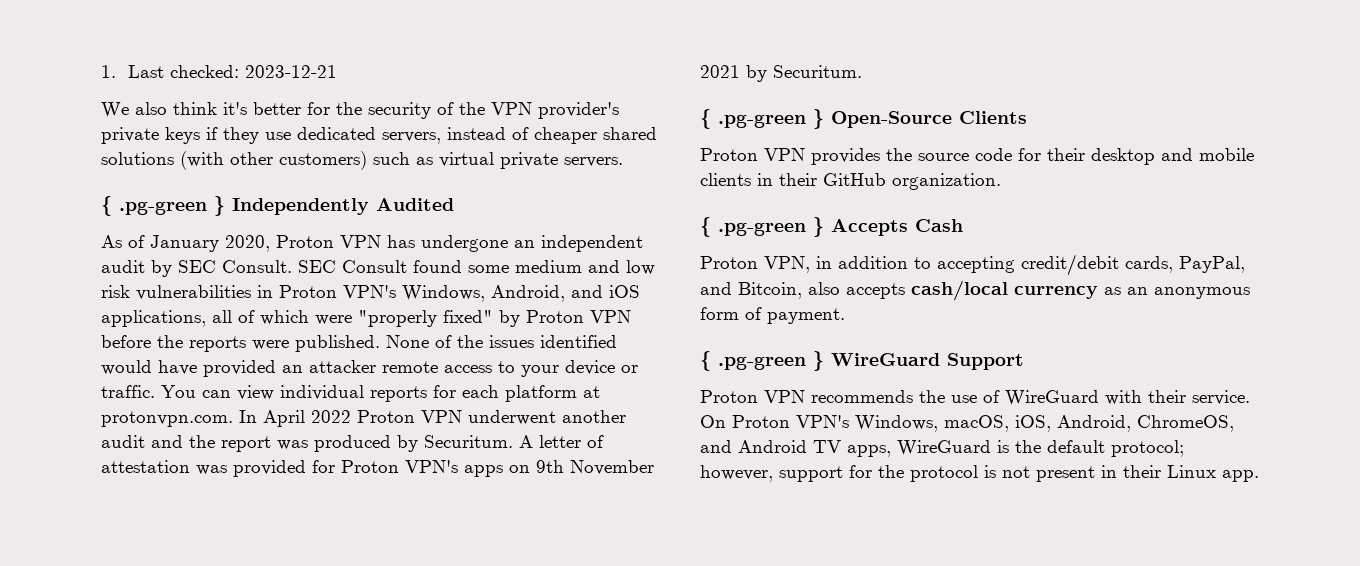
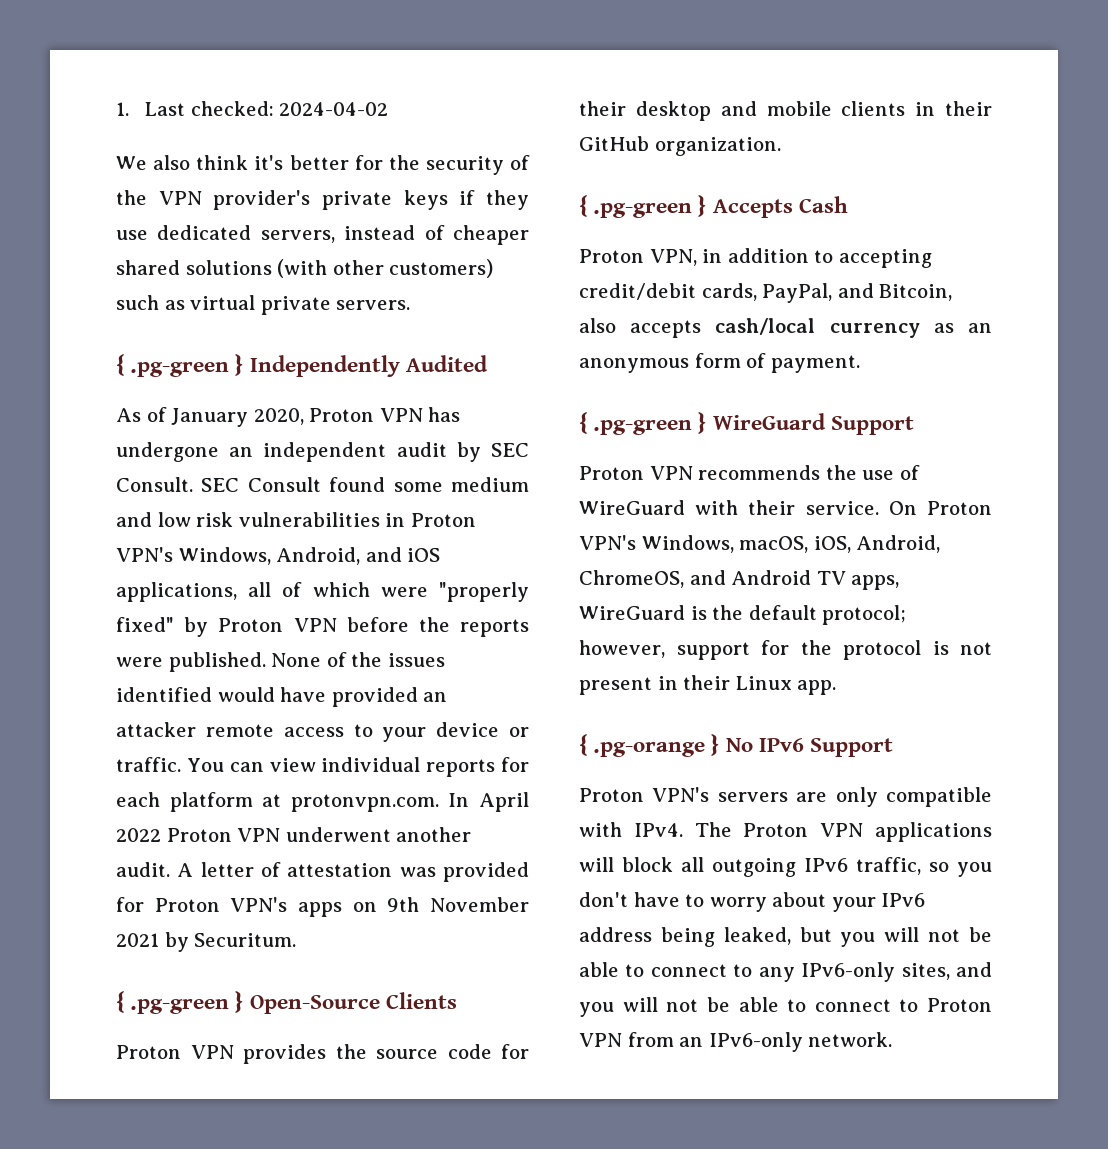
[245,65,338,78] 2023-12-21 -> [279,102,389,116] 2024-04-02
[101,435,513,452] audit and the report was produced by Securitum. -> [116,862,170,877] audit.
(1259, 476) none -> [579,734,894,757] [579,787,992,807] [579,822,992,842] [579,857,992,877] [579,892,926,912] [579,927,992,947] [579,962,992,982] [579,997,992,1017] [579,1032,893,1052] // { .pg-orange } No IPv6 Support // Proton VPN's servers are only compatible with IPv4. The Proton VPN applications will block all outgoing IPv6 traffic, so you don't have to worry about your IPv6 address being leaked, but you will not be able to connect to any IPv6-only sites, and you will not be able to connect to Proton VPN from an IPv6-only network.

